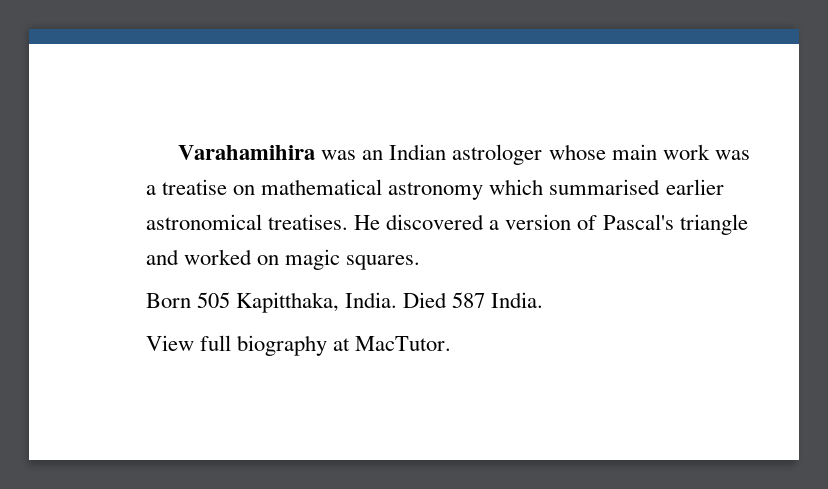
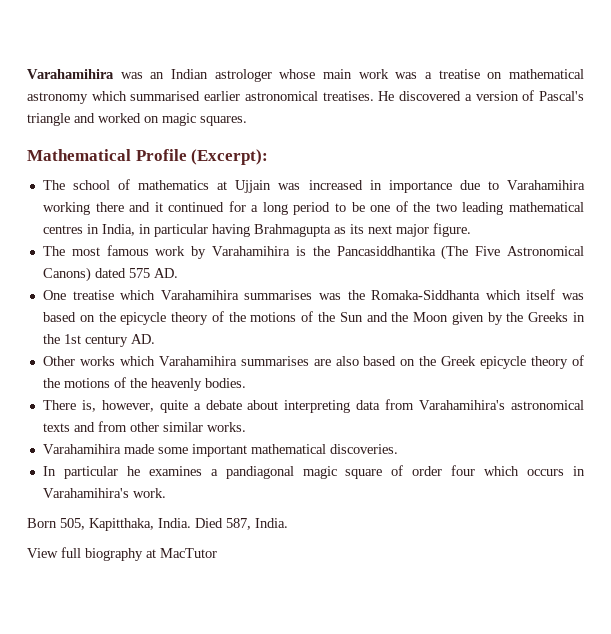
(421, 262) none -> [27,149,269,165] [42,179,585,193] [42,201,585,215] [42,223,471,237] [42,245,584,260] [42,267,178,282] [42,289,585,300] [42,311,586,325] [42,334,155,347] [42,355,584,369] [42,377,246,391] [42,399,584,413] [42,421,246,432] [42,444,398,457] [42,465,585,479] [42,488,166,498] // Mathematical Profile (Excerpt): // The school of mathematics at Ujjain was increased in importance due to Varahamihira working there and it continued for a long period to be one of the two leading mathematical centres in India, in particular having Brahmagupta as its next major figure. // The most famous work by Varahamihira is the Pancasiddhantika (The Five Astronomical Canons) dated 575 AD. // One treatise which Varahamihira summarises was the Romaka-Siddhanta which itself was based on the epicycle theory of the motions of the Sun and the Moon given by the Greeks in the 1st century AD. // Other works which Varahamihira summarises are also based on the Greek epicycle theory of the motions of the heavenly bodies. // There is, however, quite a debate about interpreting data from Varahamihira's astronomical texts and from other similar works. // Varahamihira made some important mathematical discoveries. // In particular he examines a pandiagonal magic square of order four which occurs in Varahamihira's work.
[197,292,231,308] 505 -> [60,518,85,530] 505,
[452,292,486,308] 587 -> [226,518,251,530] 587,
[355,336,452,351] MacTutor. -> [160,548,217,558] MacTutor

